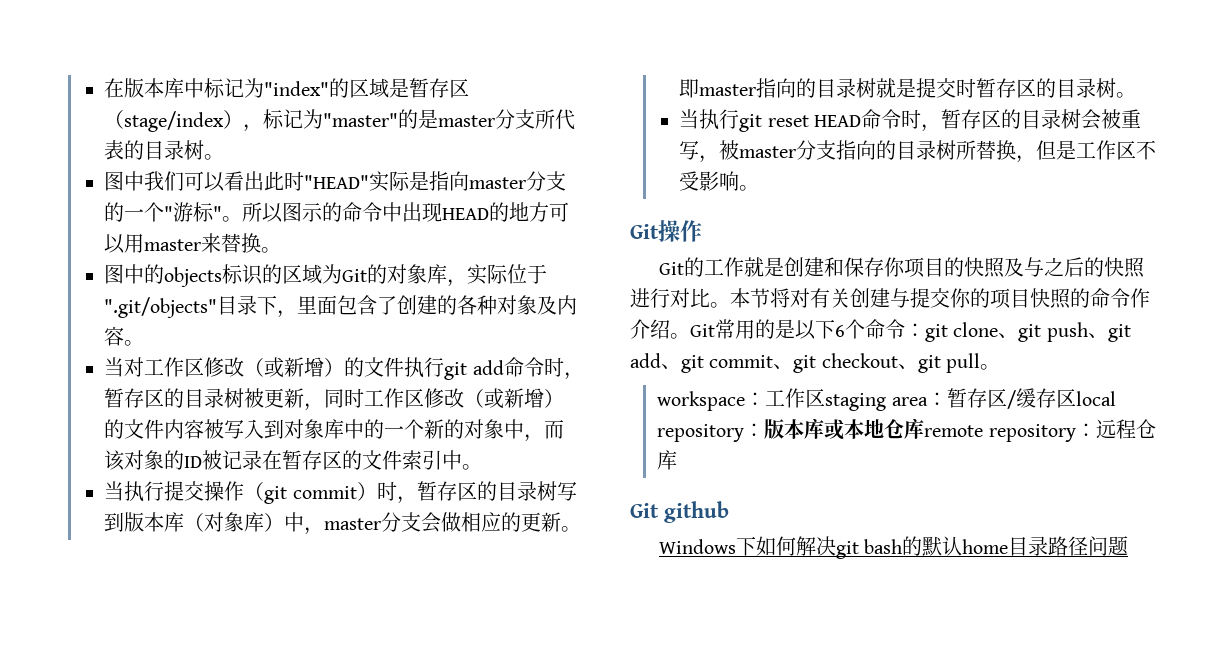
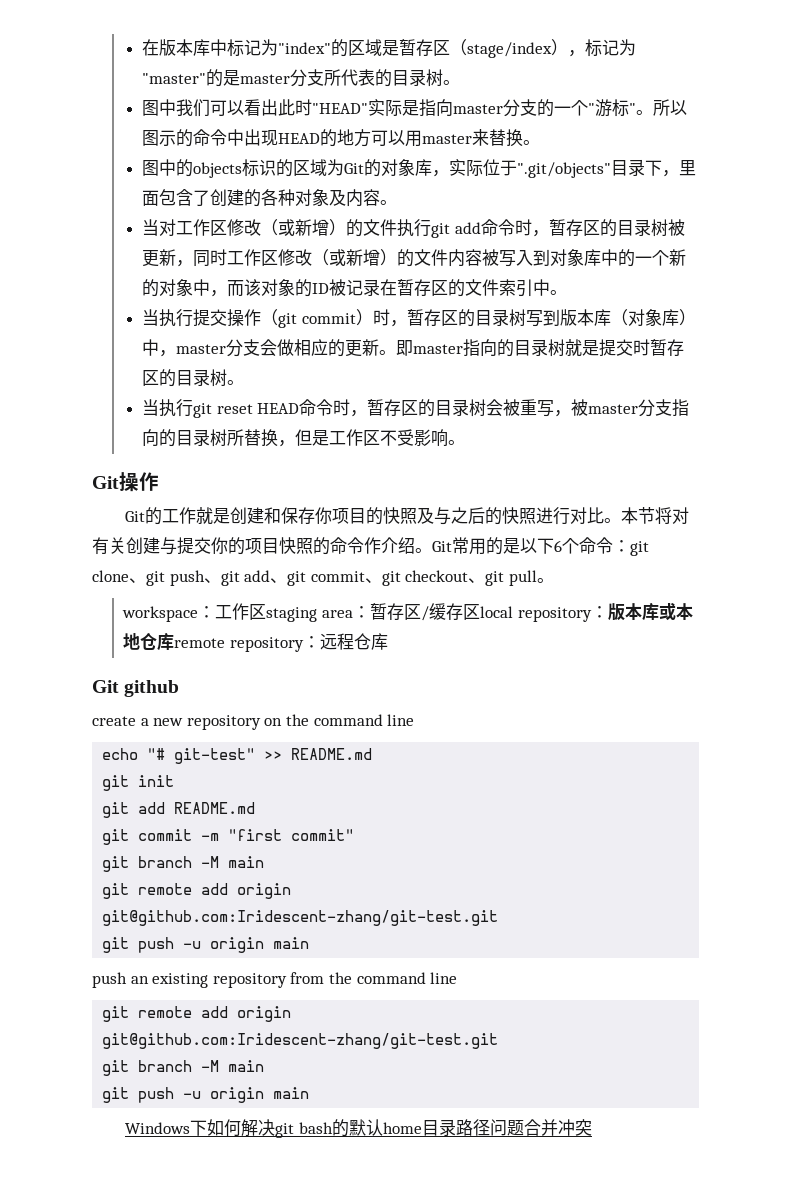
(729, 512) none -> [92,714,415,730] [102,748,373,764] [102,775,175,791] [102,802,256,818] [102,829,355,845] [102,856,265,872] [102,883,292,899] [102,910,499,926] [102,937,310,953] [92,972,458,988] [102,1006,292,1022] [102,1033,499,1049] [102,1060,265,1076] [102,1087,310,1103] // create a new repository on the command line // echo "# git-test" >> README.md // git init // git add README.md // git commit -m "first commit" // git branch -M main // git remote add origin git@github.com:Iridescent-zhang/git-test.git // git push -u origin main // push an existing repository from the command line // git remote add origin git@github.com:Iridescent-zhang/git-test.git // git branch -M main // git push -u origin main
(1129, 546) none -> [523,1119,592,1136] 合并冲突

